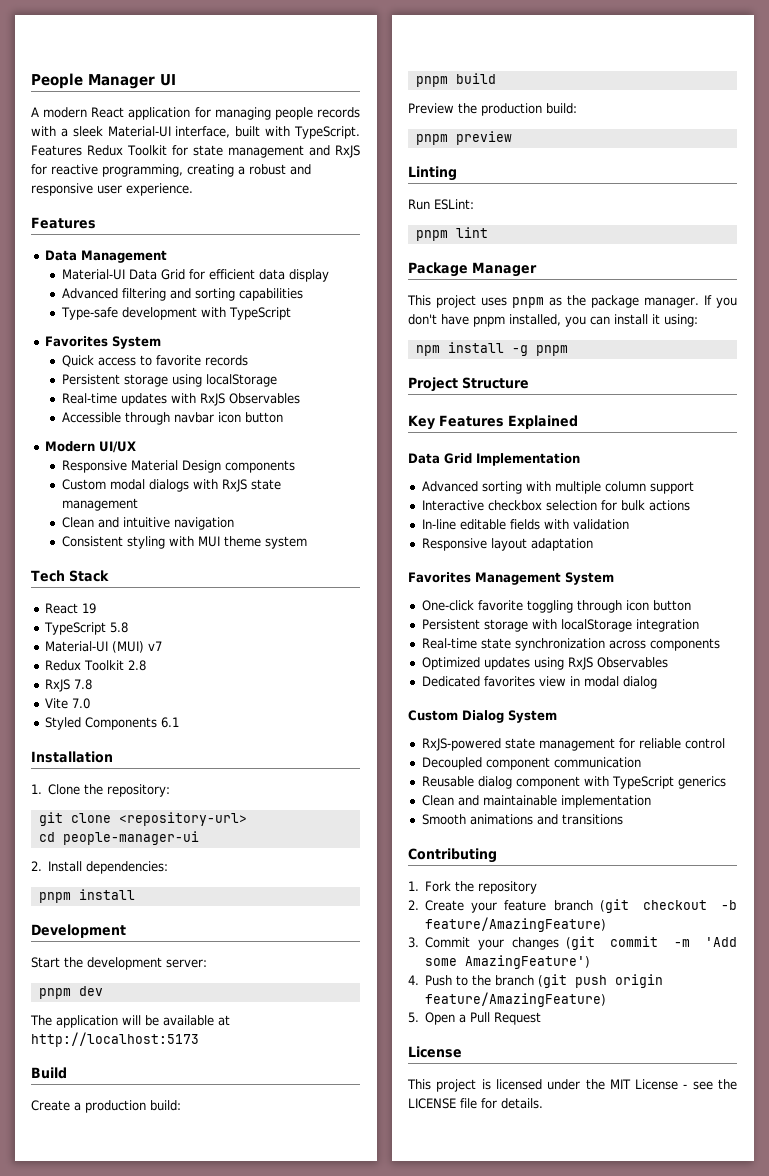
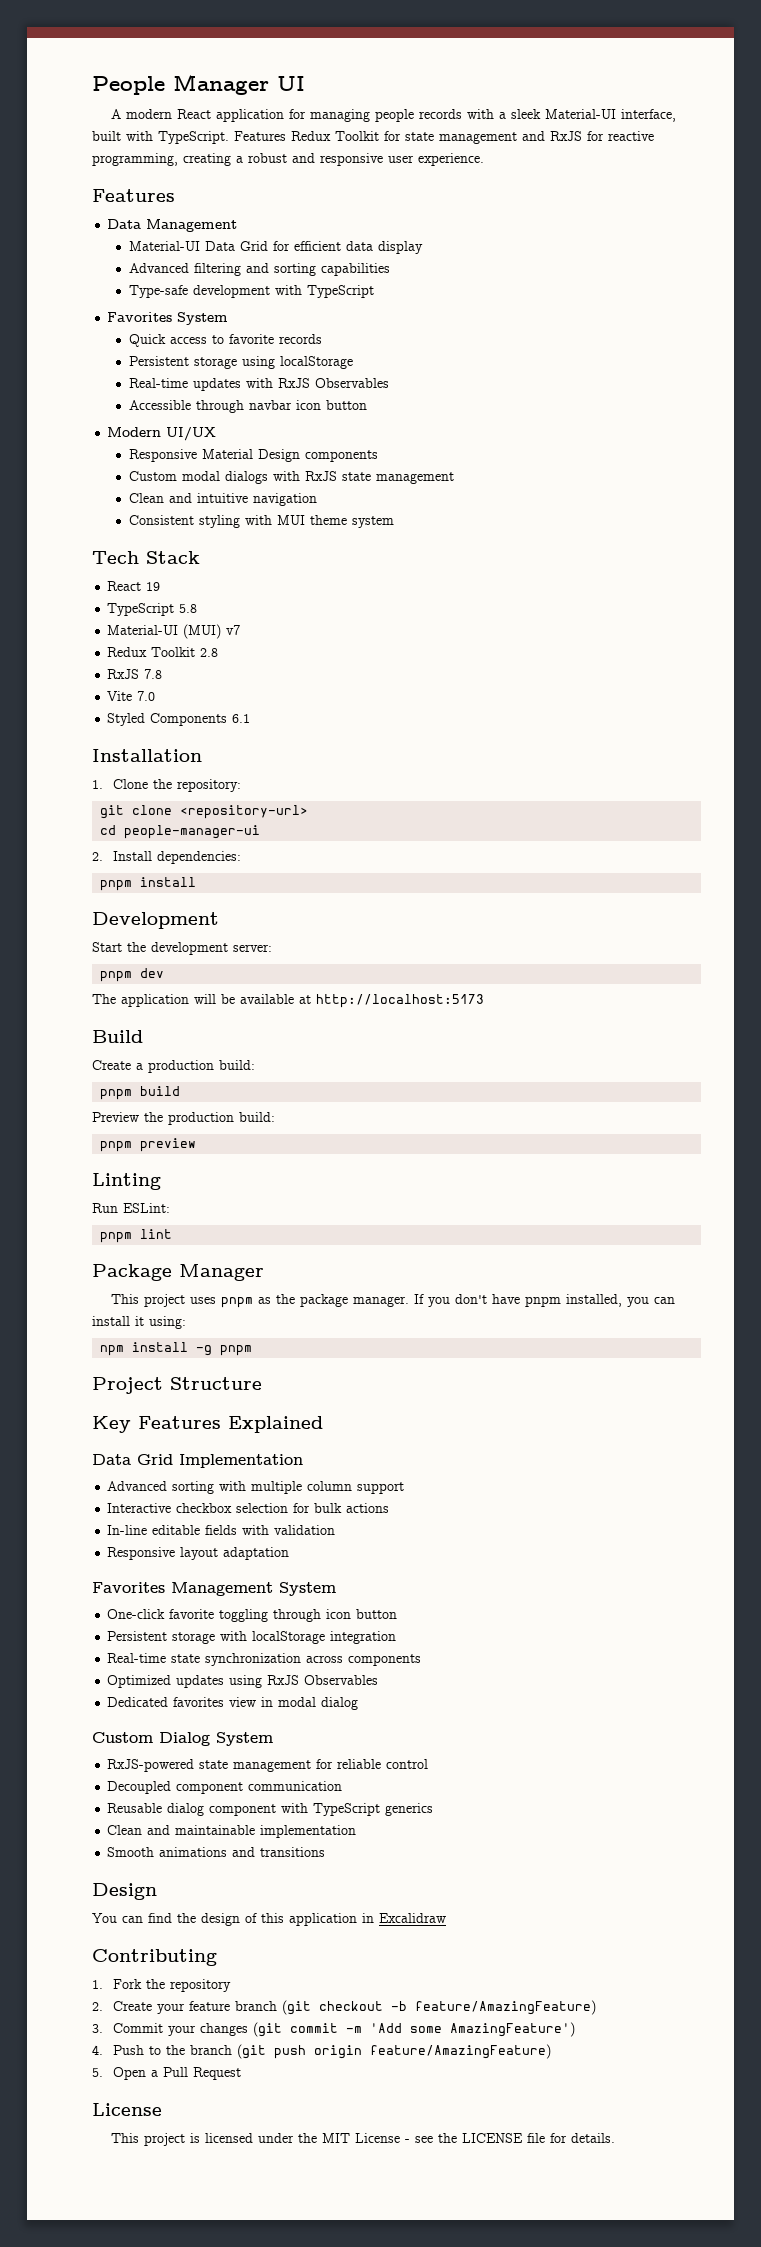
(623, 819) none -> [92,1883,157,1900] [92,1913,446,1926] // Design // You can find the design of this application in Excalidraw

